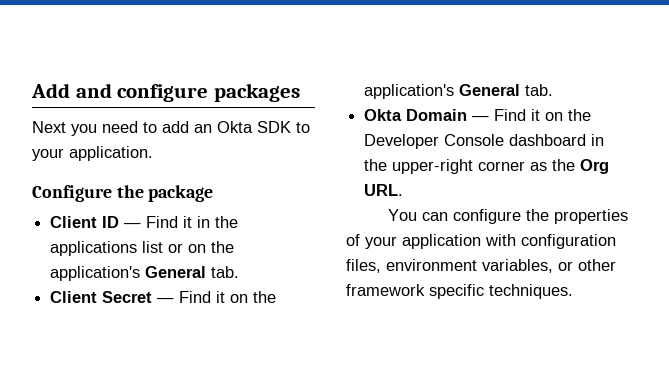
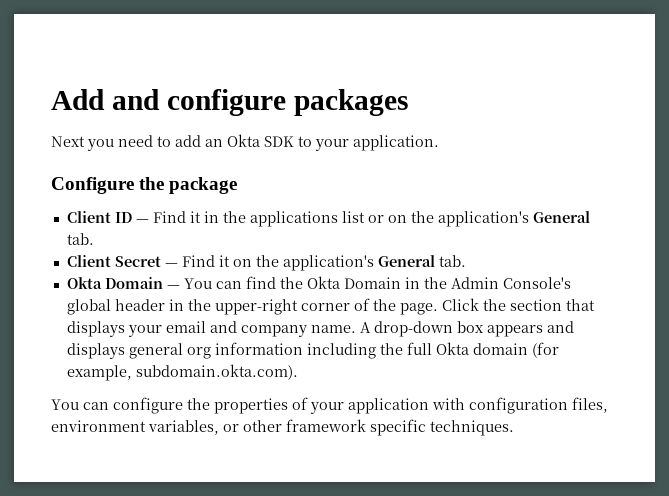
[494,109,592,121] [364,134,605,149] [364,159,610,174] [364,184,404,196] Find it on the Developer Console dashboard in the upper-right corner as the Org URL. -> [183,276,571,289] [66,298,595,315] [66,321,574,337] [66,342,559,359] [66,364,298,381] You can find the Okta Domain in the Admin Console's global header in the upper-right corner of the page. Click the section that displays your email and company name. A drop-down box appears and displays general org information including the full Okta domain (for example, subdomain.okta.com).

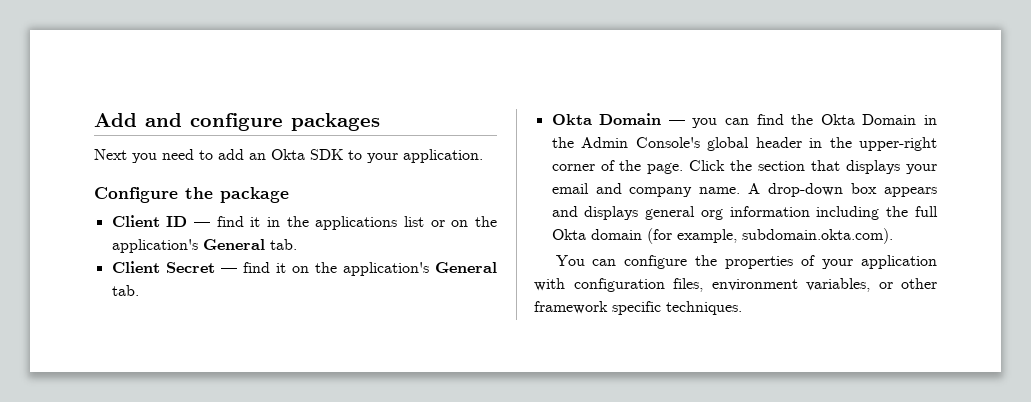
[152,211,186,223] Find -> [216,216,244,227] find
[181,255,215,267] Find -> [242,262,270,273] find
[183,278,212,289] You -> [692,118,718,128] you

